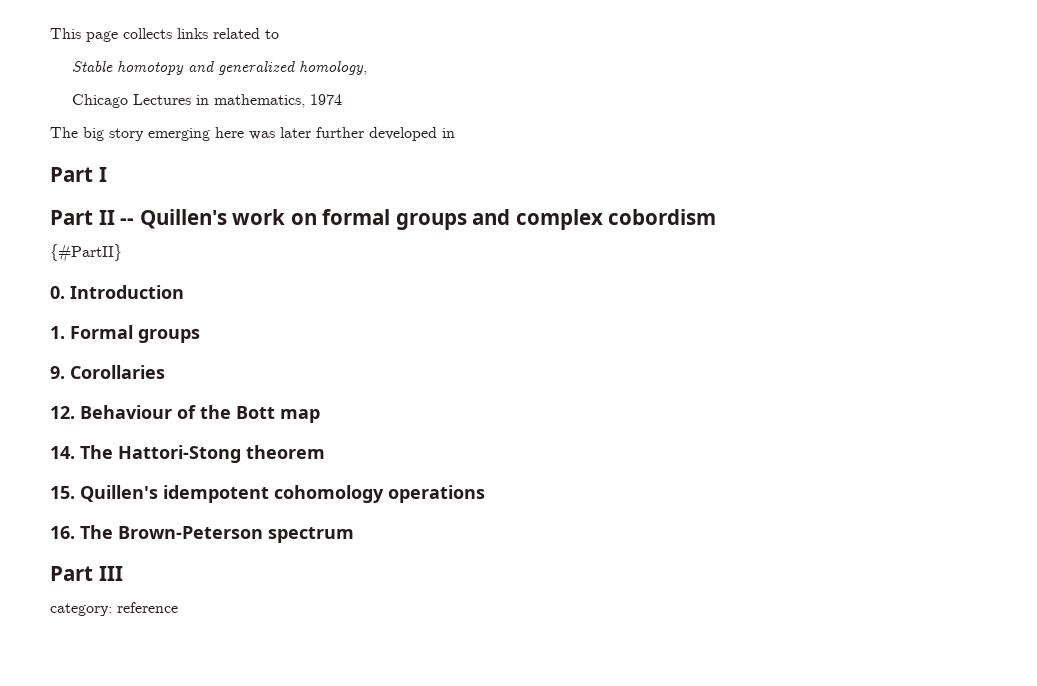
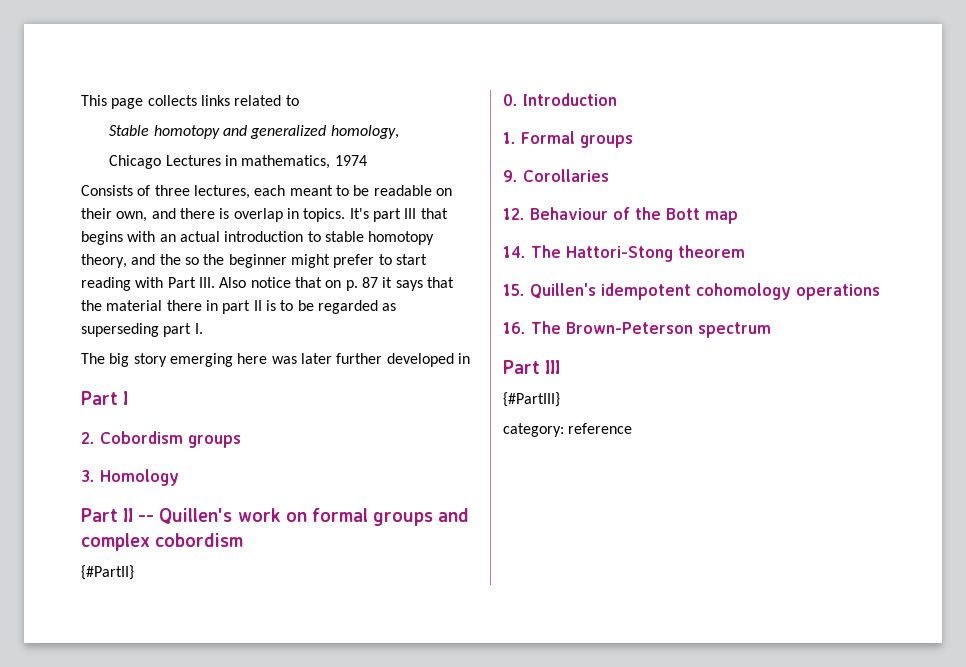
(342, 99) none -> [81,185,452,199] [81,208,448,222] [81,231,435,245] [81,254,427,268] [81,277,454,291] [81,300,397,314] [81,323,203,337] // Consists of three lectures, each meant to be readable on their own, and there is overlap in topics. It's part III that begins with an actual introduction to stable homotopy theory, and the so the beginner might prefer to start reading with Part III. Also notice that on p. 87 it says that the material there in part II is to be regarded as superseding part I.
(107, 174) none -> [81,431,241,448] [81,469,179,486] // 2. Cobordism groups // 3. Homology
(123, 573) none -> [503,392,560,407] // {#PartIII}

